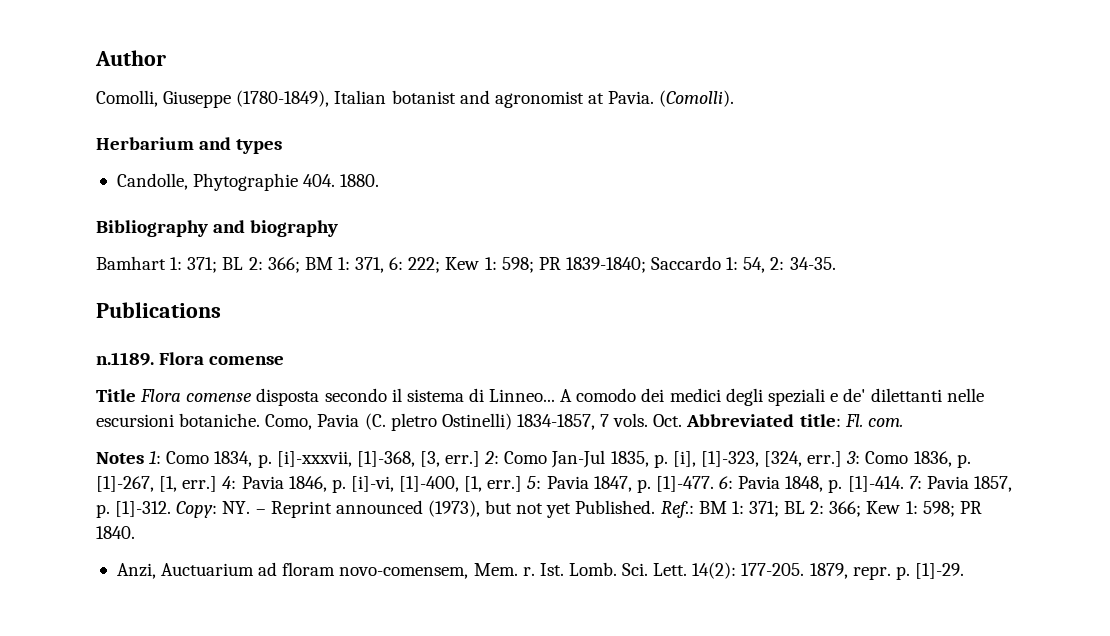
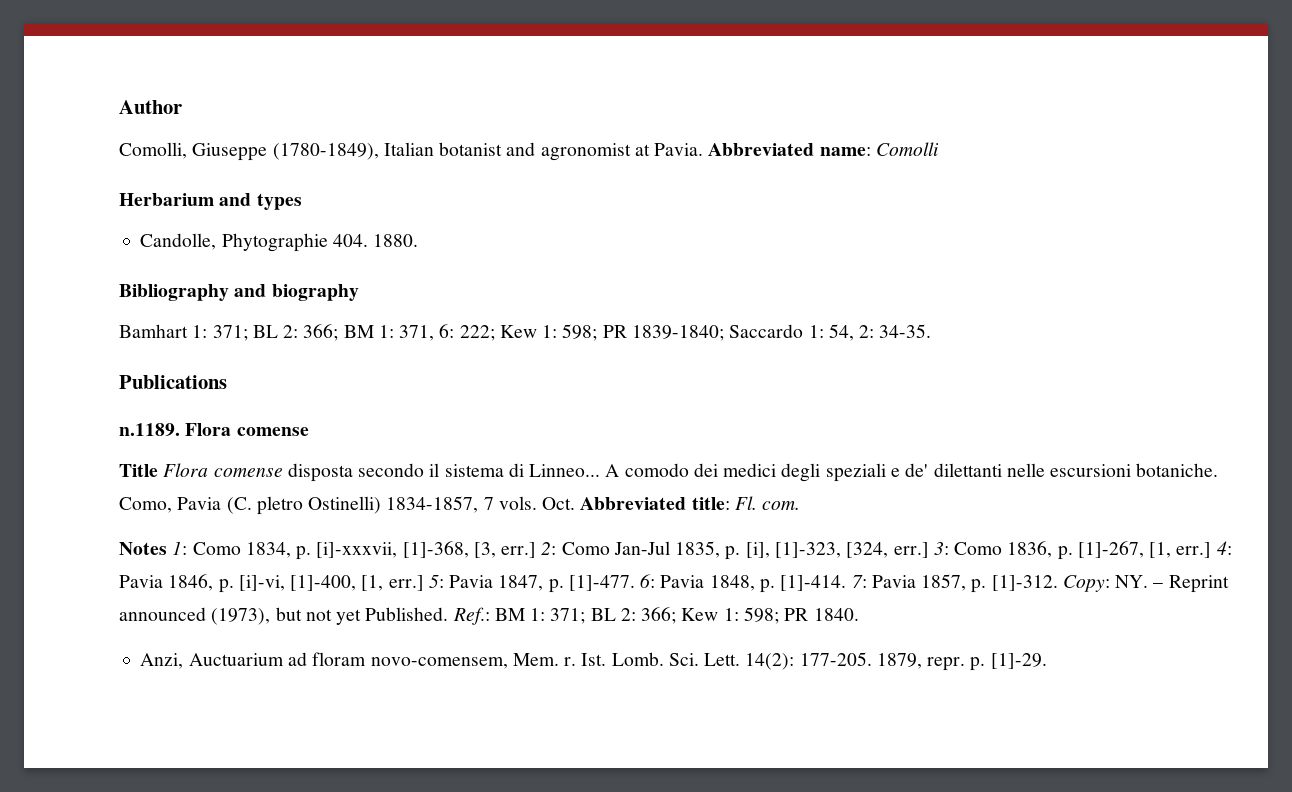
[659,90,735,107] (Comolli). -> [708,142,939,156] Abbreviated name: Comolli

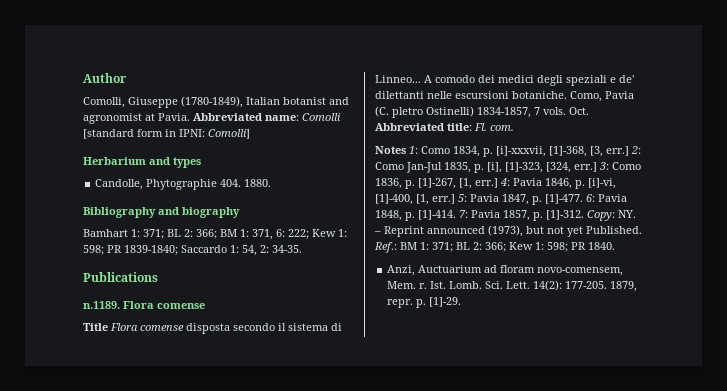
(939, 149) none -> [83,129,250,139] [standard form in IPNI: Comolli]

